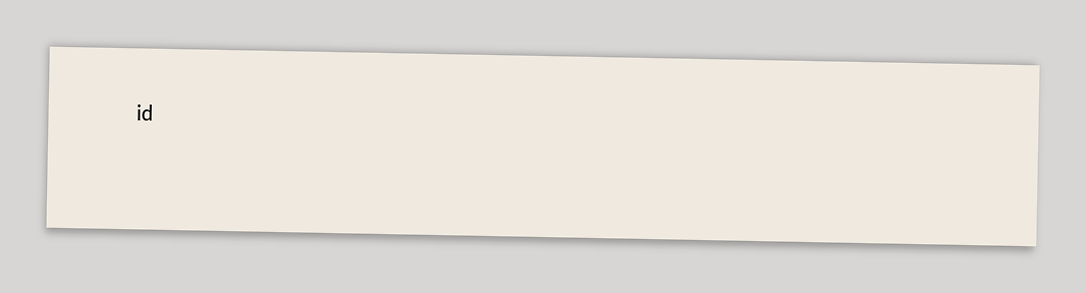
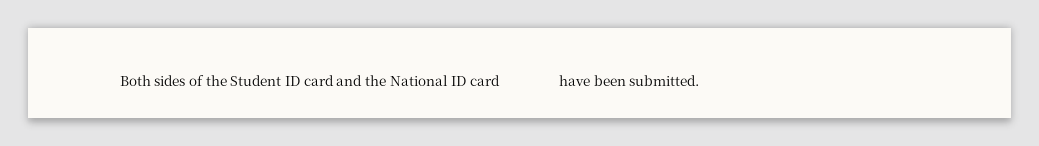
[136,104,154,121] id -> [119,75,700,86] Both sides of the Student ID card and the National ID card have been submitted.

